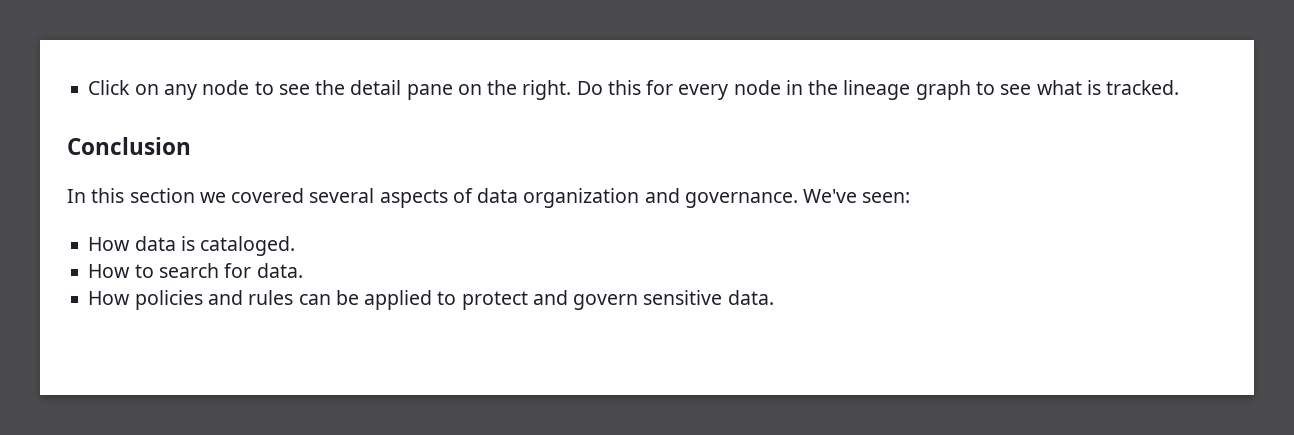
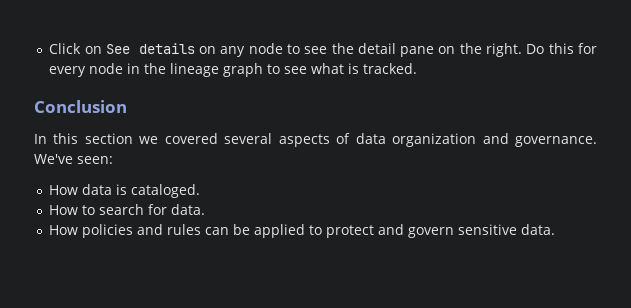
(159, 89) none -> [106,43,216,54] See details on

